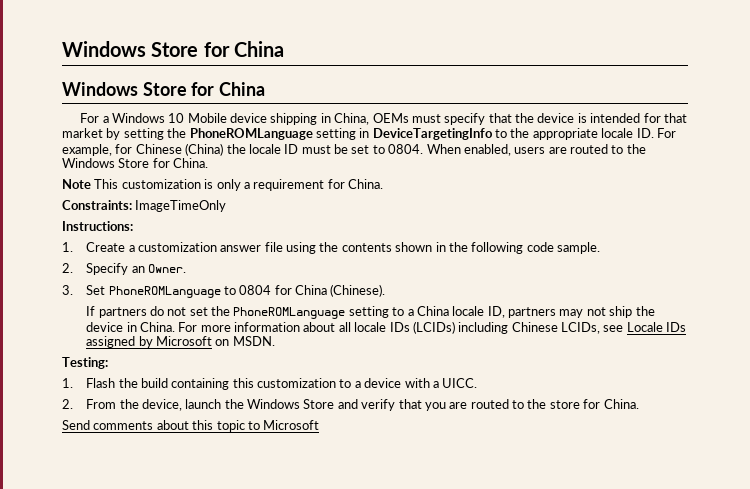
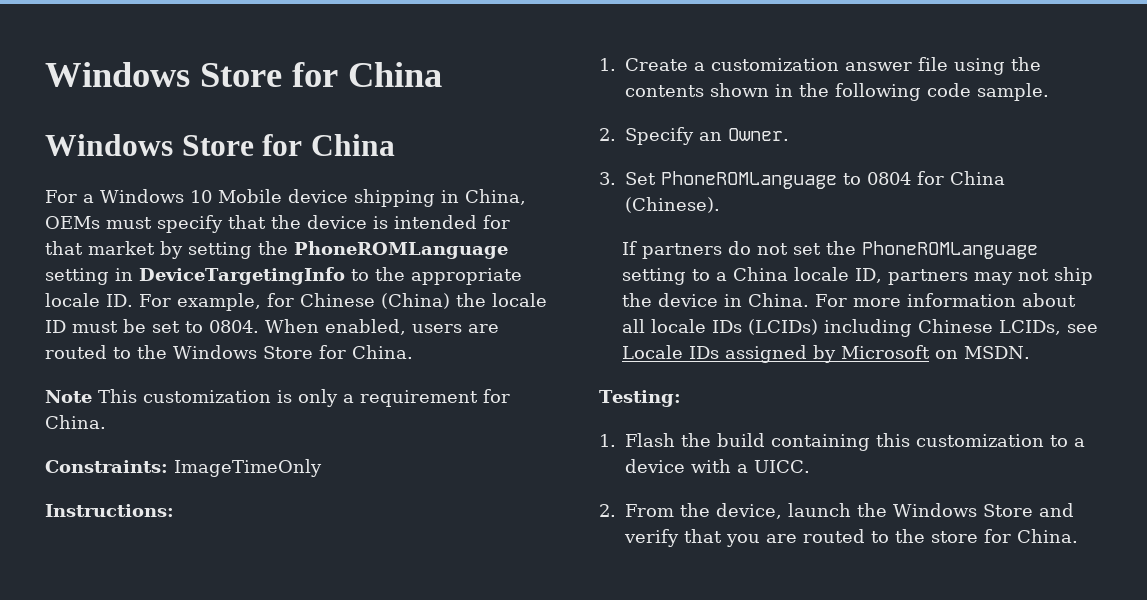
[62,420,320,432] // Send comments about this topic to Microsoft -> (1078, 536) none

